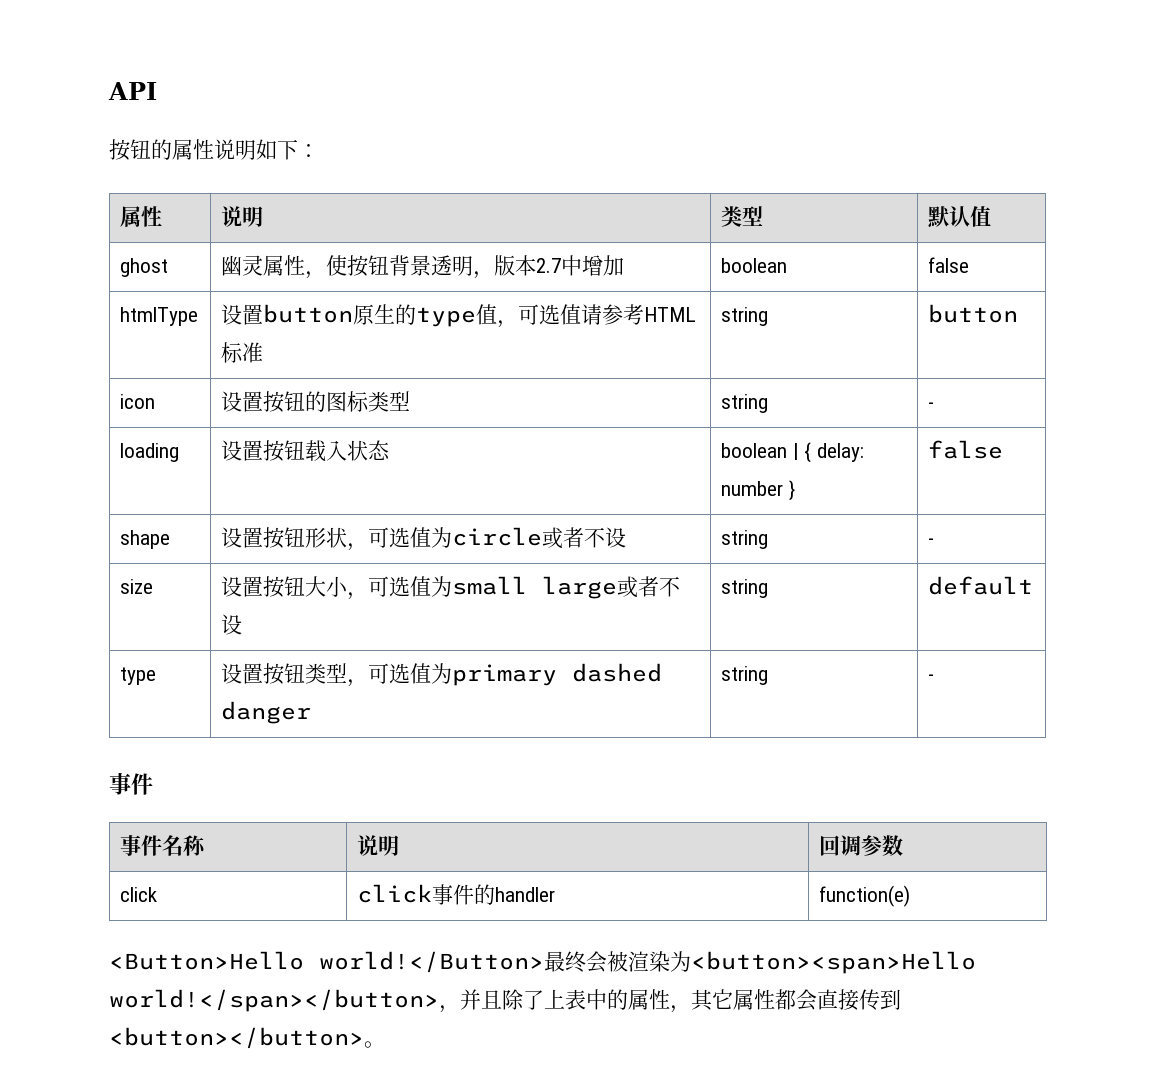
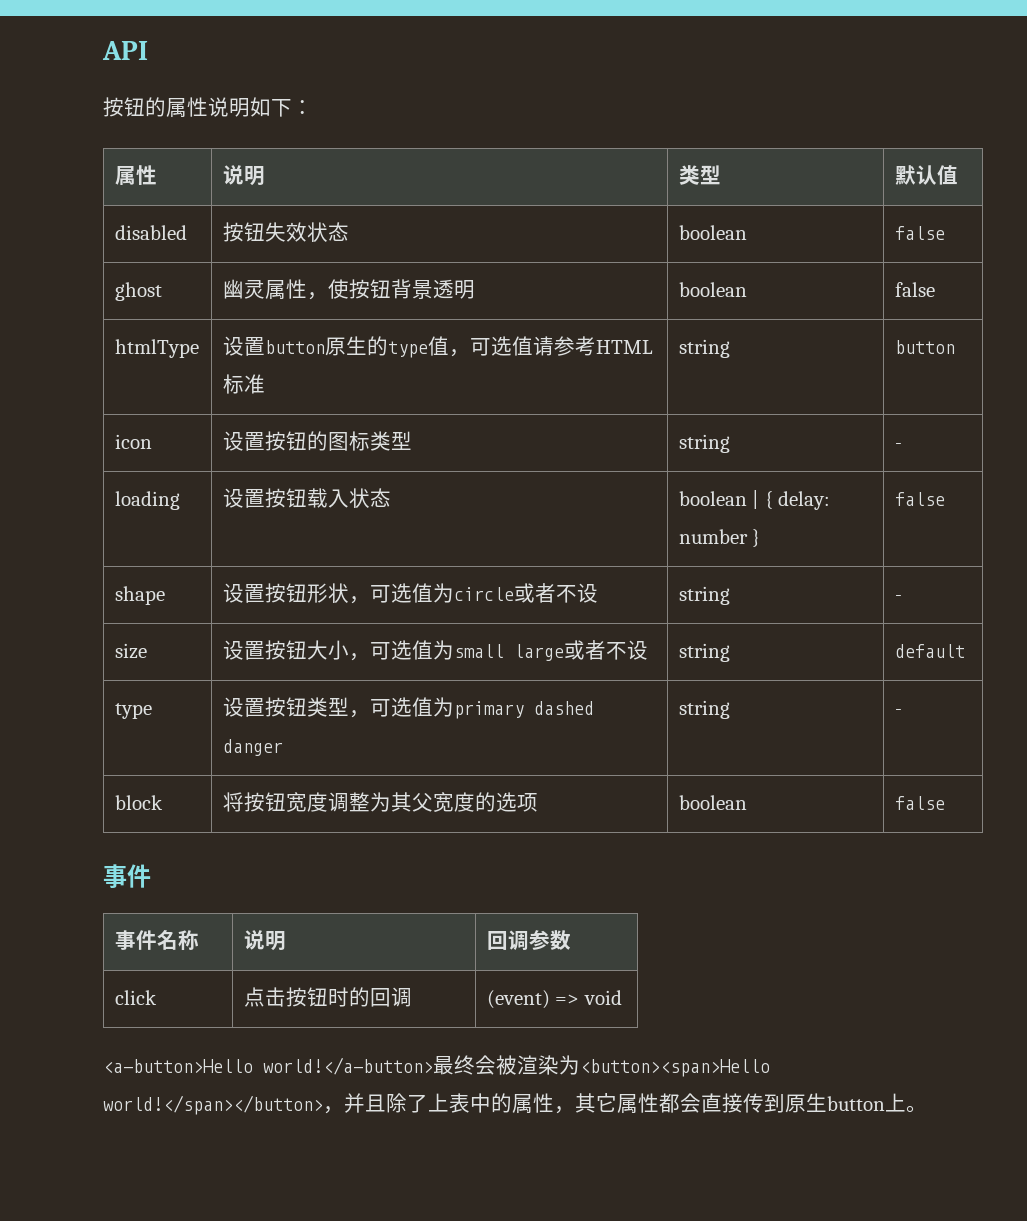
(992, 216) none -> [114,225,187,240] [222,222,349,242] [678,225,747,240] [894,226,945,240] // disabled | 按钮失效状态 | boolean | false
[473,255,625,279] ，版本2.7中增加 -> (475, 289) none
(935, 677) none -> [114,795,163,810] [222,792,538,812] [678,795,747,810] [894,796,945,810] // block | 将按钮宽度调整为其父宽度的选项 | boolean | false
[357,884,556,905] [819,885,911,907] [109,951,544,973] click事件的handler | function(e) // <Button>Hello world!</Button> -> [243,987,412,1007] [486,990,622,1009] [103,1057,433,1075] 点击按钮时的回调 | (event) => void // <a-button>Hello world!</a-button>
[109,1027,364,1049] <button></button> -> [785,1093,906,1113] 原生button上

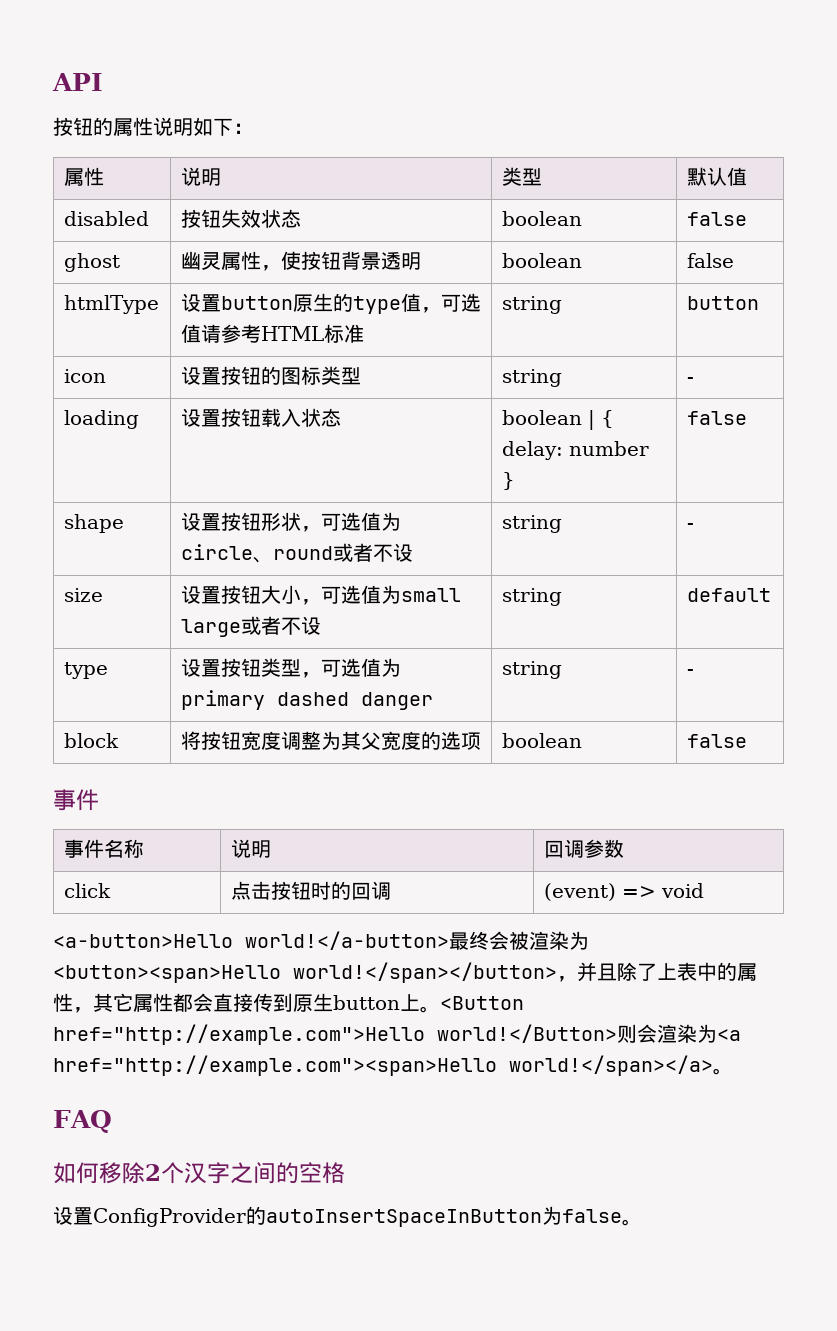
(514, 594) none -> [252,546,333,563] 、round
(927, 1109) none -> [440,996,524,1010] [53,1024,741,1045] [53,1055,733,1076] [53,1110,112,1133] [53,1162,345,1184] [53,1206,642,1227] <Button href="http://example.com">Hello world!</Button>则会渲染为<a href="http://example.com"><span>Hello world!</span></a>。 // FAQ // 如何移除2个汉字之间的空格 // 设置ConfigProvider的autoInsertSpaceInButton为false。

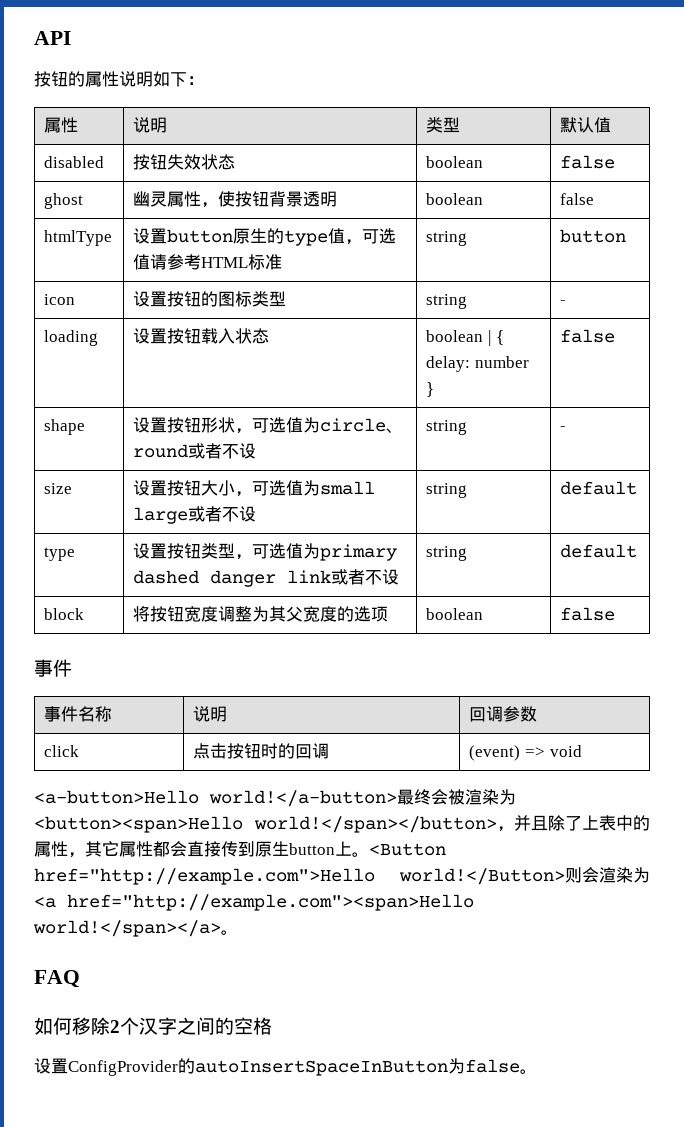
[501,661,562,679] [686,669,694,675] | string | - -> [287,569,400,585] [426,546,468,561] [560,544,638,558] link或者不设 | string | default

